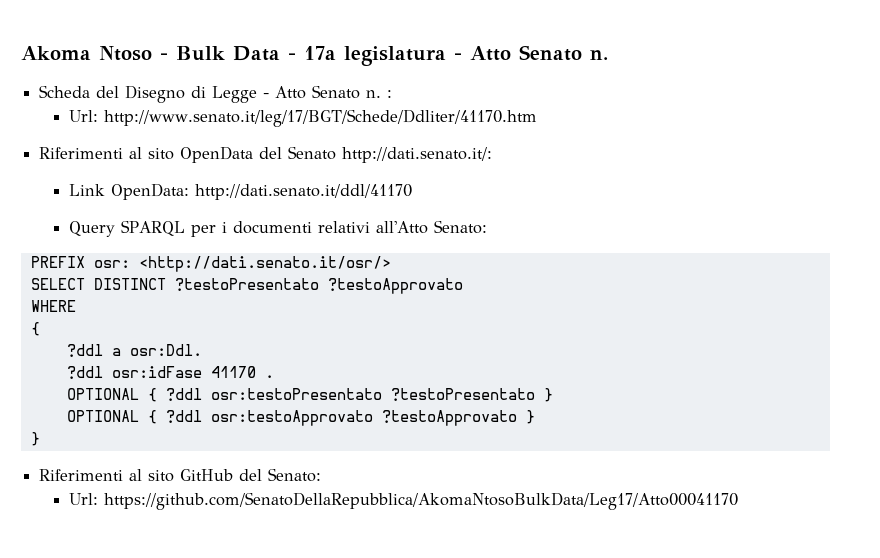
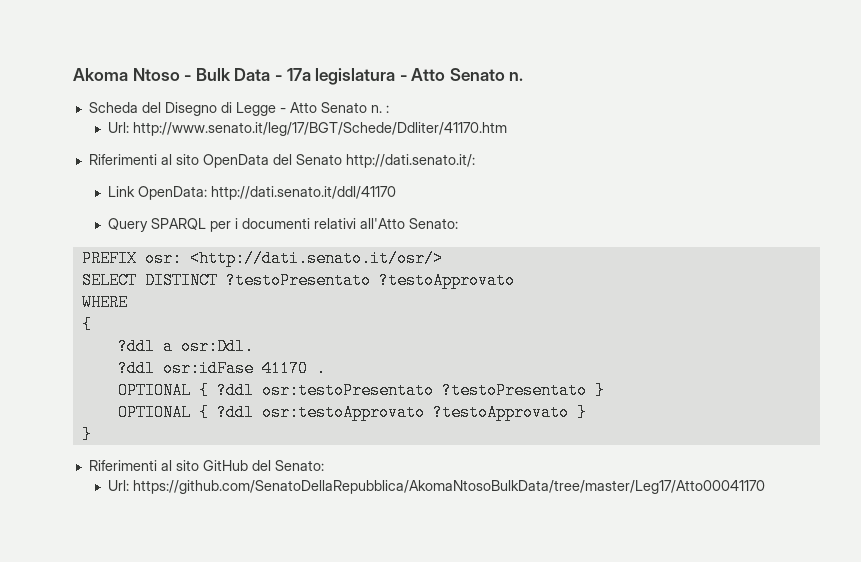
[103,492,738,510] https://github.com/SenatoDellaRepubblica/AkomaNtosoBulkData/Leg17/Atto00041170 -> [132,480,765,494] https://github.com/SenatoDellaRepubblica/AkomaNtosoBulkData/tree/master/Leg17/Atto00041170

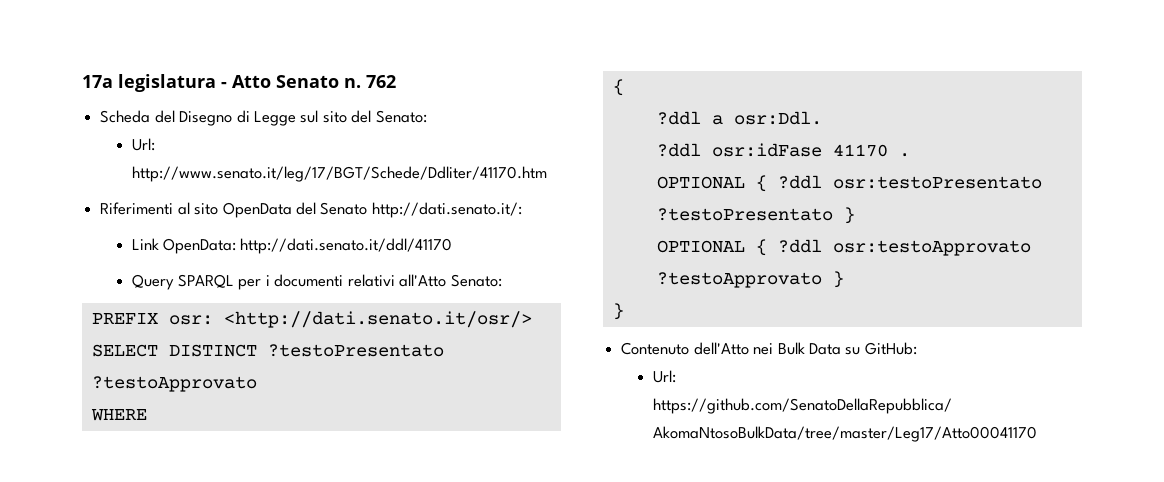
[73,68,282,81] Akoma Ntoso - Bulk Data - -> (82, 81) none
(524, 76) none -> [366,75,396,88] 762
[279,102,389,113] - Atto Senato n. : -> [300,110,427,123] sul sito del Senato:
[88,460,324,471] Riferimenti al sito GitHub del Senato: -> [621,342,917,355] Contenuto dell'Atto nei Bulk Data su GitHub:

